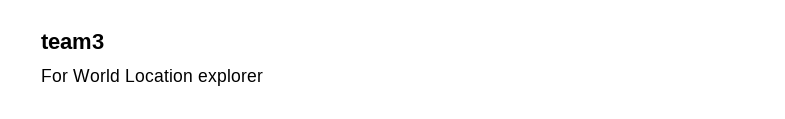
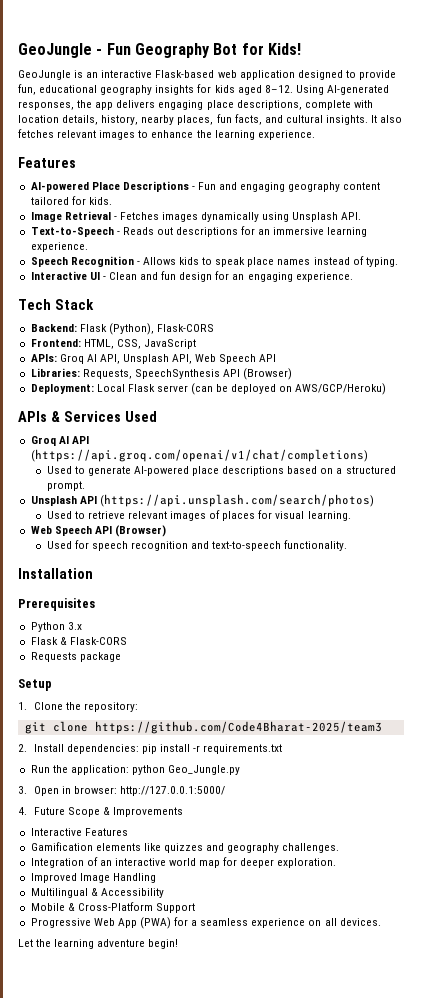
[41,34,104,49] [41,69,263,86] team3 // For World Location explorer -> [18,43,301,58] [18,70,396,80] [18,84,389,95] [18,100,373,110] [18,114,403,125] [18,129,315,140] [18,157,76,168] [30,181,381,192] [30,196,112,205] [30,211,362,222] [30,226,368,237] [30,242,88,252] [30,256,398,267] [30,271,353,282] [18,299,94,310] [30,323,214,335] [30,339,196,349] [30,354,277,364] [30,368,293,380] [30,383,387,395] [18,411,157,422] [30,436,89,446] [30,449,368,462] [46,466,396,476] [46,481,85,491] [30,494,374,507] [46,510,351,521] [30,525,166,537] [46,540,348,551] [18,568,93,579] [18,598,95,611] [30,622,82,632] [30,637,127,645] [30,652,121,662] [18,679,52,691] [18,702,139,712] [24,721,382,734] [18,744,283,754] [30,765,241,775] [18,786,226,796] [18,807,184,817] [30,828,128,836] [30,842,340,853] [30,857,337,868] [30,873,156,883] [30,888,164,898] [30,902,195,913] [30,917,381,929] [18,939,179,949] GeoJungle - Fun Geography Bot for Kids! // GeoJungle is an interactive Flask-based web application designed to provide fun, educational geography insights for kids aged 8–12. Using AI-generated responses, the app delivers engaging place descriptions, complete with location details, history, nearby places, fun facts, and cultural insights. It also fetches relevant images to enhance the learning experience. // Features // AI-powered Place Descriptions - Fun and engaging geography content tailored for kids. // Image Retrieval - Fetches images dynamically using Unsplash API. // Text-to-Speech - Reads out descriptions for an immersive learning experience. // Speech Recognition - Allows kids to speak place names instead of typing. // Interactive UI - Clean and fun design for an engaging experience. // Tech Stack // Backend: Flask (Python), Flask-CORS // Frontend: HTML, CSS, JavaScript // APIs: Groq AI API, Unsplash API, Web Speech API // Libraries: Requests, SpeechSynthesis API (Browser) // Deployment: Local Flask server (can be deployed on AWS/GCP/Heroku) // APIs & Services Used // Groq AI API (https://api.groq.com/openai/v1/chat/completions) // Used to generate AI-powered place descriptions based on a structured prompt. // Unsplash API (https://api.unsplash.com/search/photos) // Used to retrieve relevant images of places for visual learning. // Web Speech API (Browser) // Used for speech recognition and text-to-speech functionality. // Installation // Prerequisites // Python 3.x // Flask & Flask-CORS // Requests package // Setup // 1. Clone the repository: // git clone https://github.com/Code4Bharat-2025/team3 // 2. Install dependencies: pip install -r requirements.txt // Run the application: python Geo_Jungle.py // 3. Open in browser: http://127.0.0.1:5000/ // 4. Future Scope & Improvements // Interactive Features // Gamification elements like quizzes and geography challenges. // Integration of an interactive world map for deeper exploration. // Improved Image Handling // Multilingual & Accessibility // Mobile & Cross-Platform Support // Progressive Web App (PWA) for a seamless experience on all devices. // Let the learning adventure begin!

